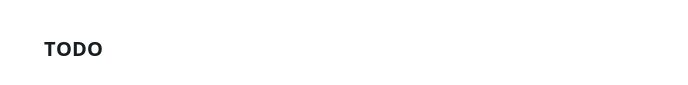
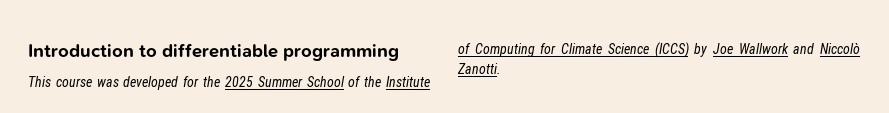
[44,42,103,56] TODO -> [28,43,399,61] [28,76,430,90] [458,42,860,58] [457,63,501,74] Introduction to differentiable programming // This course was developed for the 2025 Summer School of the Institute of Computing for Climate Science (ICCS) by Joe Wallwork and Niccolò Zanotti.

